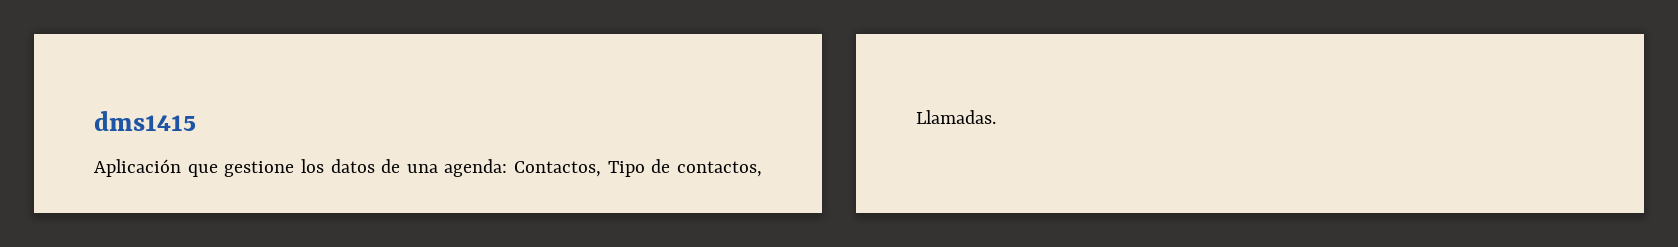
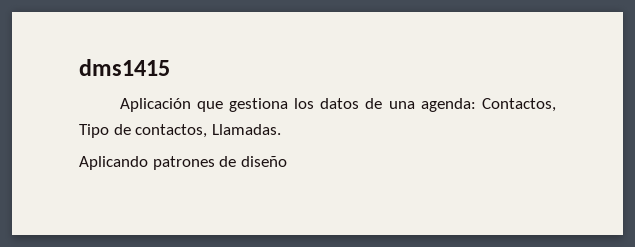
[224,161,295,177] gestione -> [228,98,288,112] gestiona
(996, 117) none -> [79,156,287,170] // Aplicando patrones de diseño

